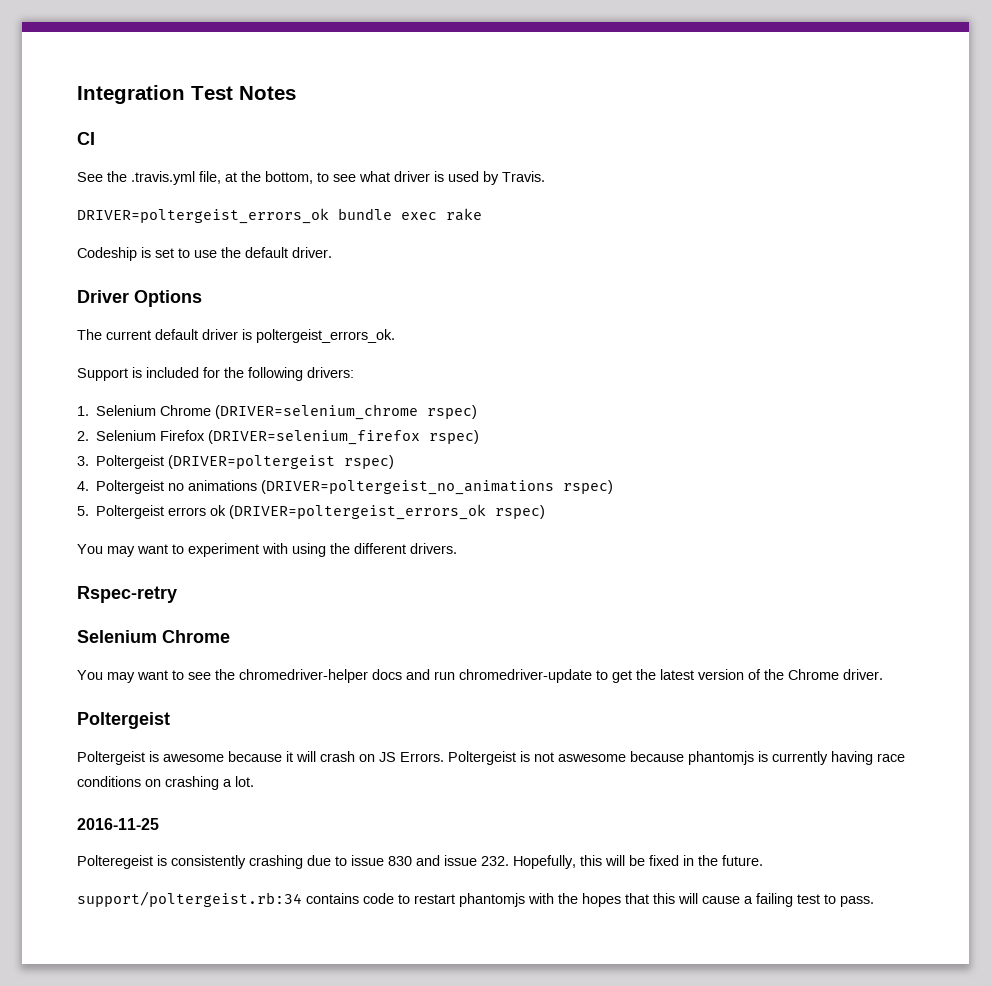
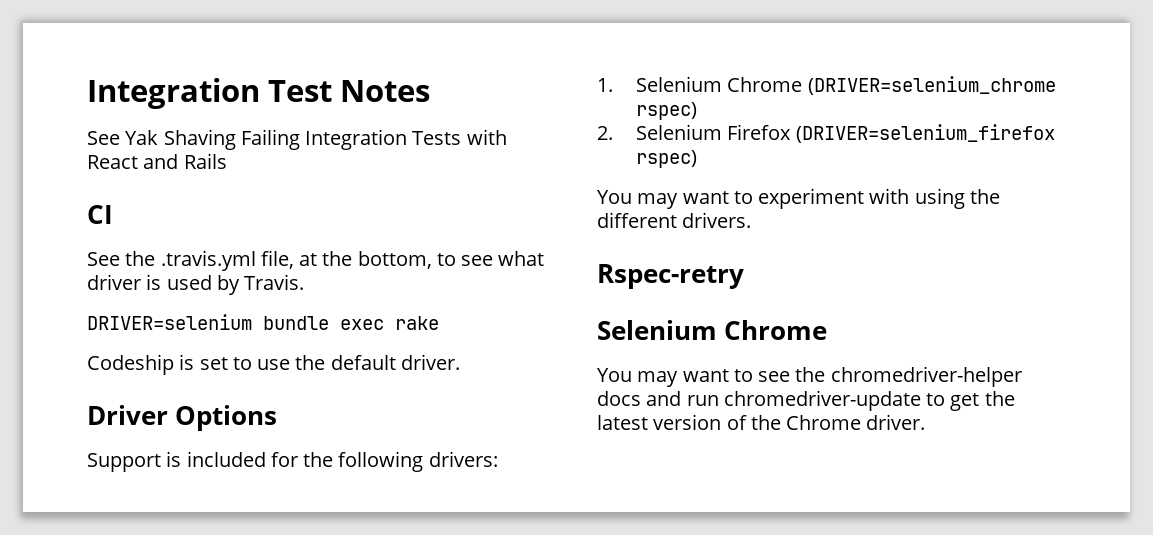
(296, 93) none -> [87,129,507,150] [87,153,227,169] // See Yak Shaving Failing Integration Tests with React and Rails
[77,208,329,224] DRIVER=poltergeist_errors_ok -> [87,314,252,330] DRIVER=selenium
[77,329,395,343] // The current default driver is poltergeist_errors_ok. -> (278, 418) none
[77,455,395,469] [77,480,614,495] [77,504,546,520] // 3. Poltergeist (DRIVER=poltergeist rspec) // 4. Poltergeist no animations (DRIVER=poltergeist_no_animations rspec) // 5. Poltergeist errors ok (DRIVER=poltergeist_errors_ok rspec) -> (697, 159) none
[77,712,170,729] [77,751,905,765] [77,776,254,790] [77,818,159,830] [77,855,763,869] [77,891,874,907] // Poltergeist // Poltergeist is awesome because it will crash on JS Errors. Poltergeist is not aswesome because phantomjs is currently having race conditions on crashing a lot. // 2016-11-25 // Polteregeist is consistently crashing due to issue 830 and issue 232. Hopefully, this will be fixed in the future. // support/poltergeist.rb:34 contains code to restart phantomjs with the hopes that this will cause a failing test to pass. -> (926, 422) none

